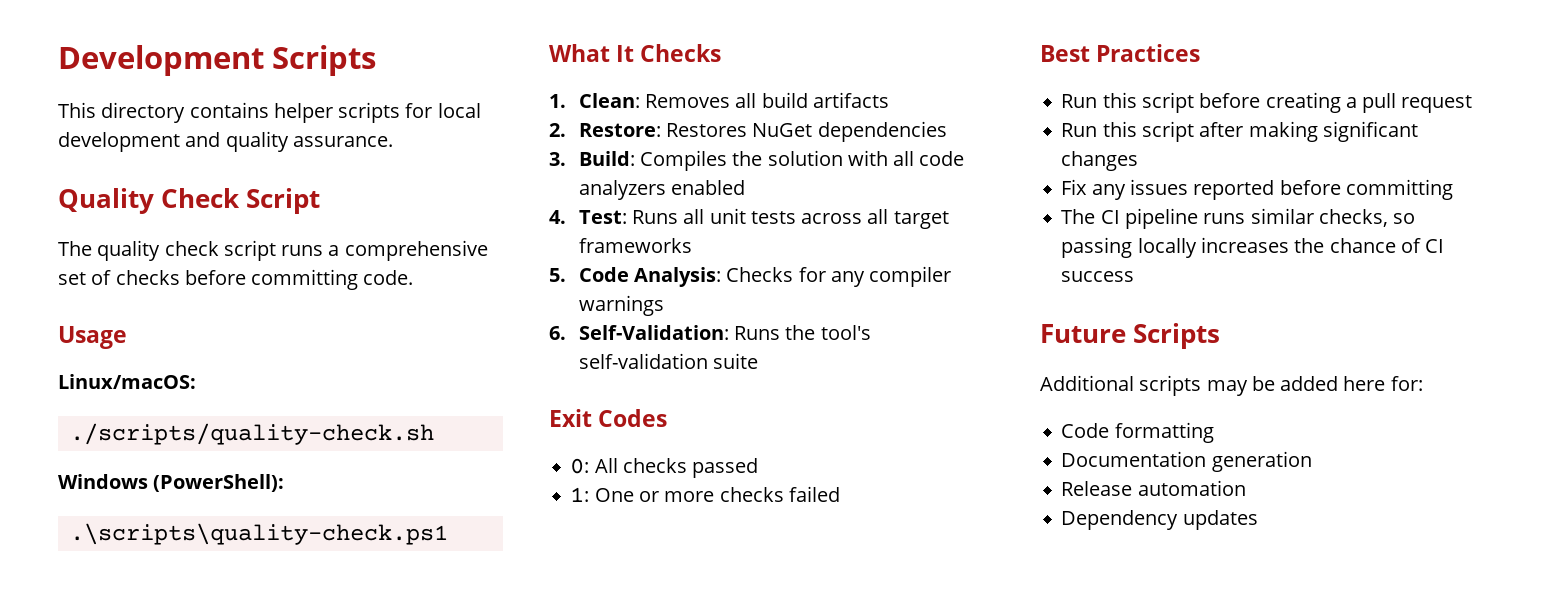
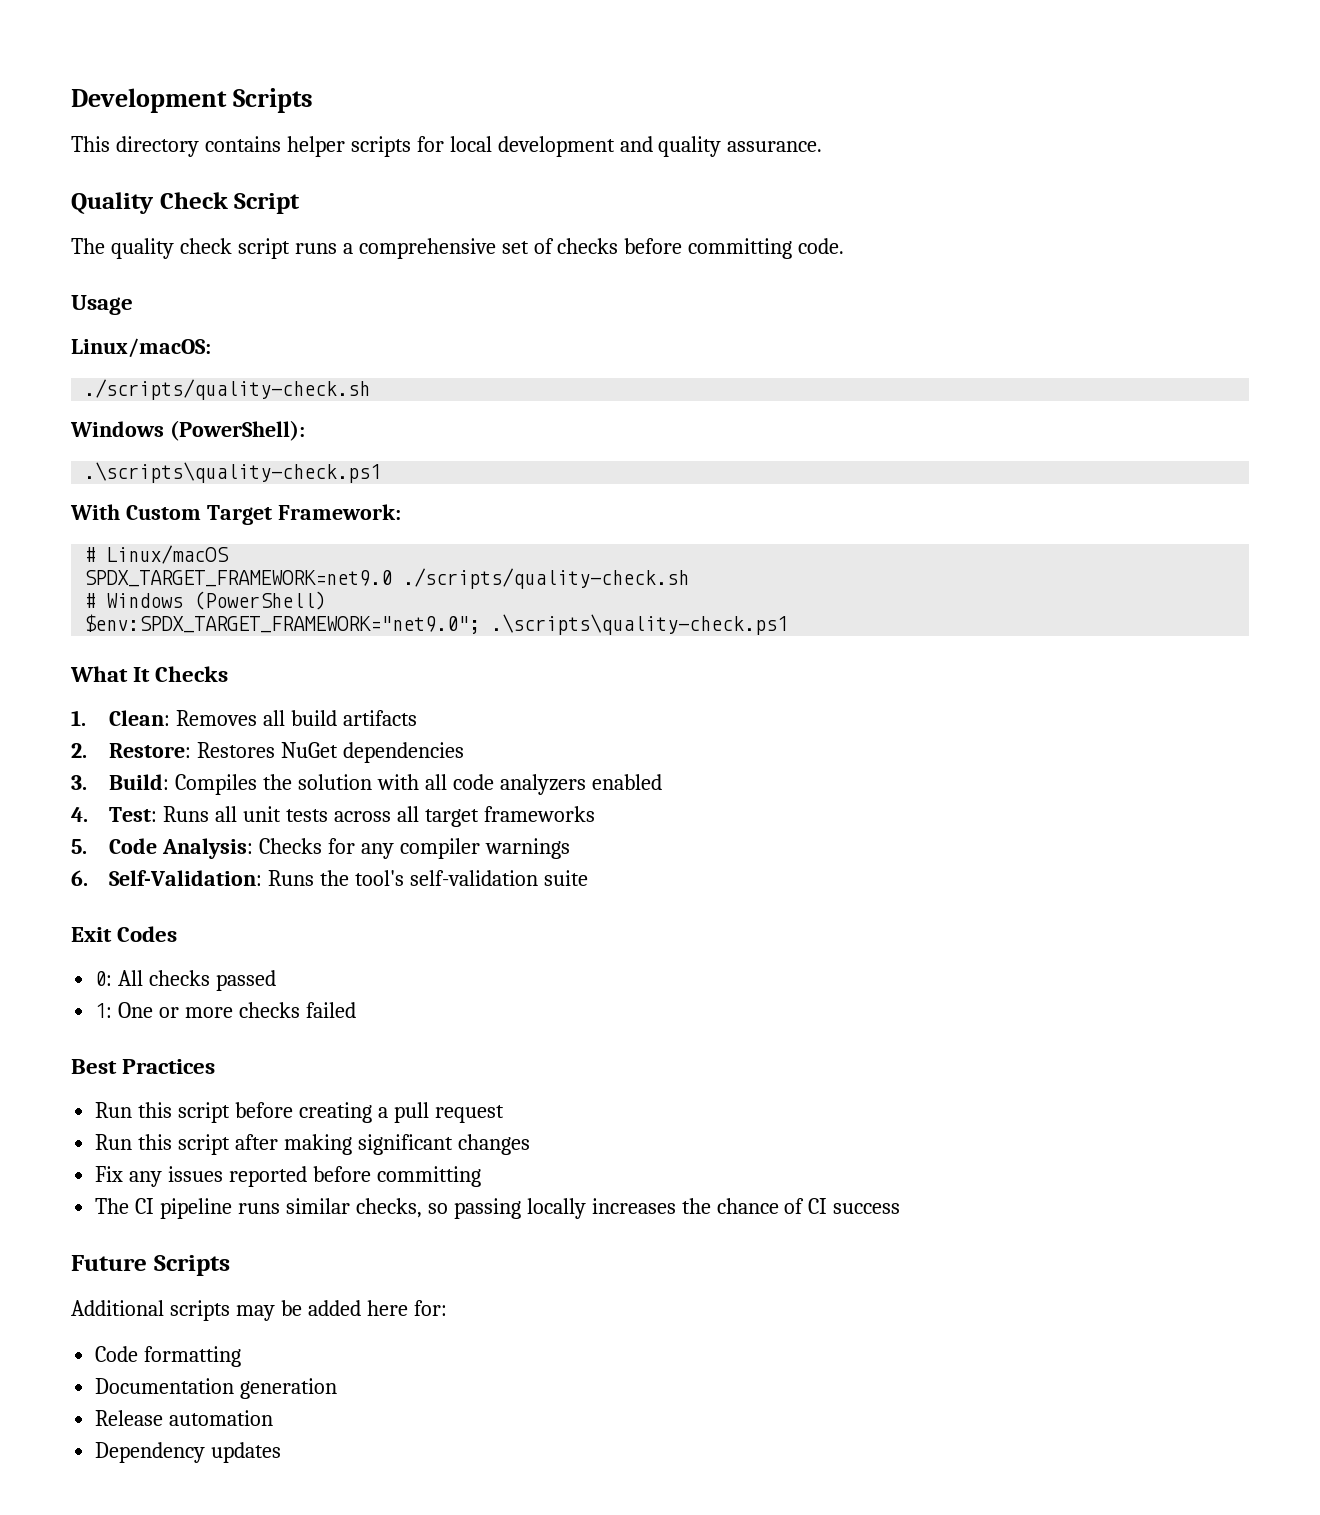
(448, 534) none -> [70,504,401,525] [84,545,230,564] [84,568,690,589] [84,591,327,610] [84,614,789,635] // With Custom Target Framework: // # Linux/macOS // SPDX_TARGET_FRAMEWORK=net9.0 ./scripts/quality-check.sh // # Windows (PowerShell) // $env:SPDX_TARGET_FRAMEWORK="net9.0"; .\scripts\quality-check.ps1

